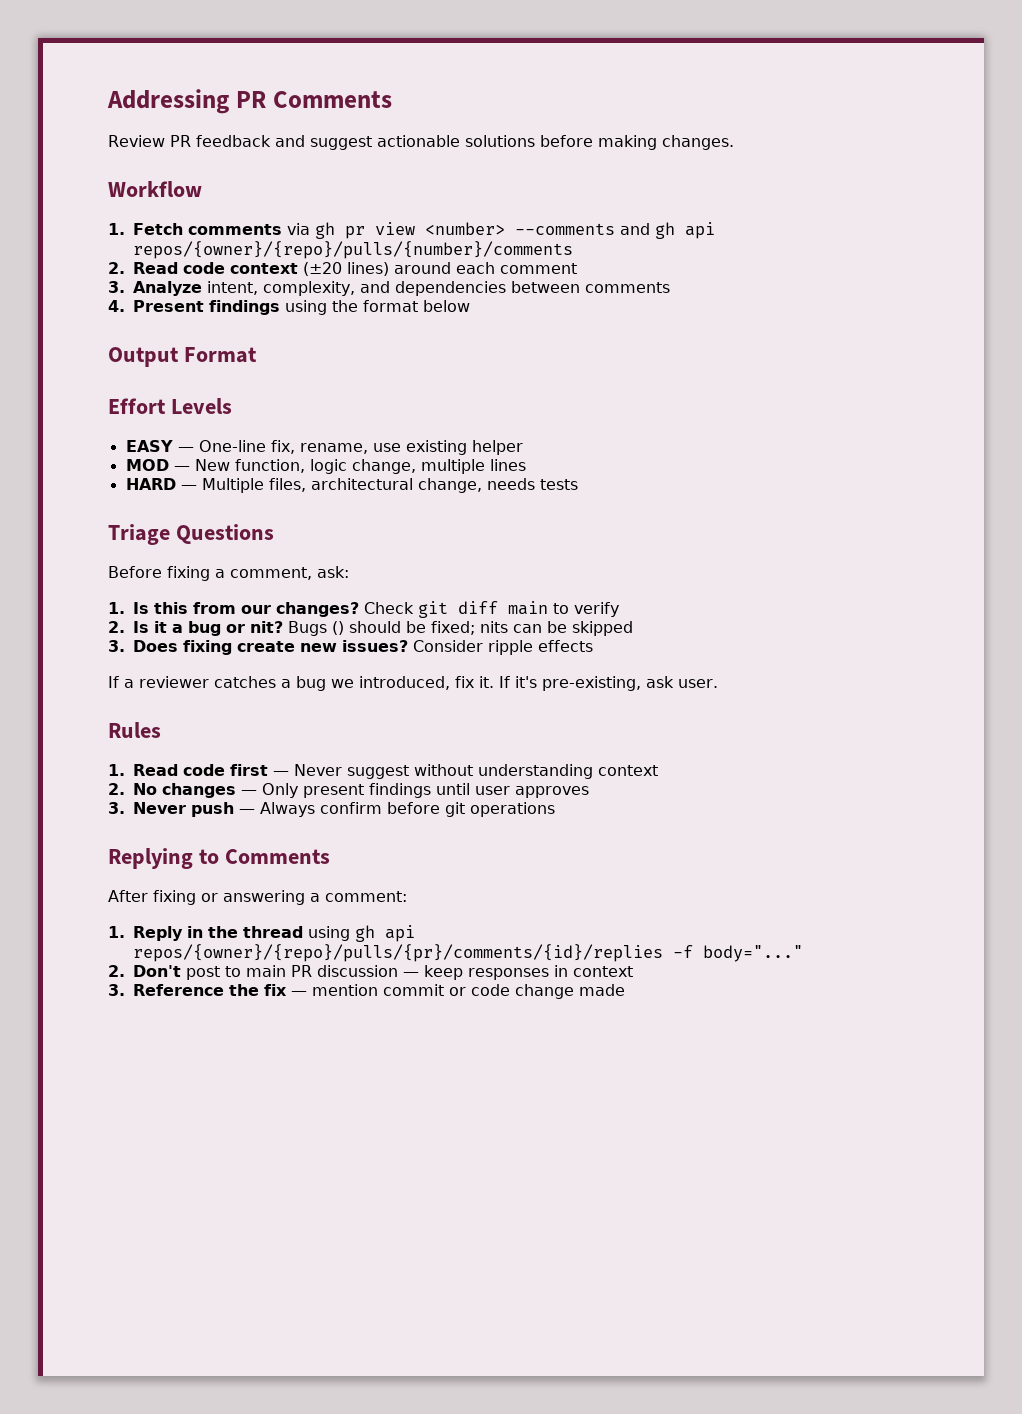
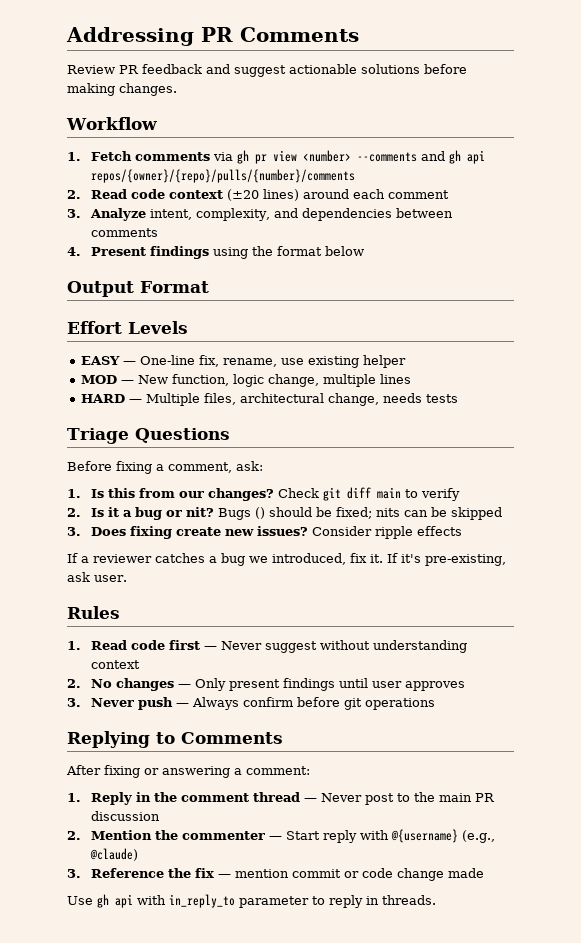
[243,925,415,942] [133,944,803,962] [108,965,181,977] thread using gh api repos/{owner}/{repo}/pulls/{pr}/comments/{id}/replies -f body="..." // 2. Don't -> [181,792,363,802] comment thread — Never
(241, 971) none -> [414,792,436,802] the
[403,965,633,980] — keep responses in context -> [67,829,496,843] [90,848,139,861] // 2. Mention the commenter — Start reply with @{username} (e.g., @claude)
(625, 990) none -> [67,894,436,908] // Use gh api with in_reply_to parameter to reply in threads.

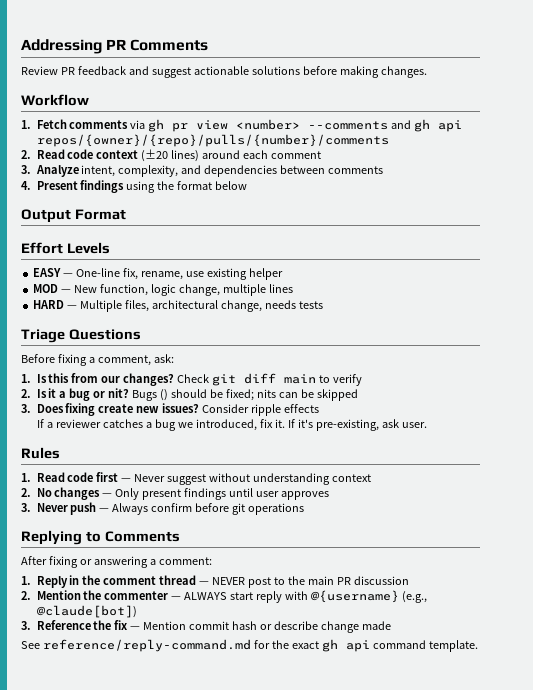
[321,793,363,802] Never -> [212,577,246,585] NEVER
[286,831,321,840] Start -> [184,592,254,600] ALWAYS start
[90,848,139,861] @claude) -> [36,605,137,618] @claude[bot])
[235,868,485,881] [67,894,436,908] mention commit or code change made // Use gh api with in_reply_to parameter to reply in threads. -> [143,621,392,633] [21,639,478,652] Mention commit hash or describe change made // See reference/reply-command.md for the exact gh api command template.

